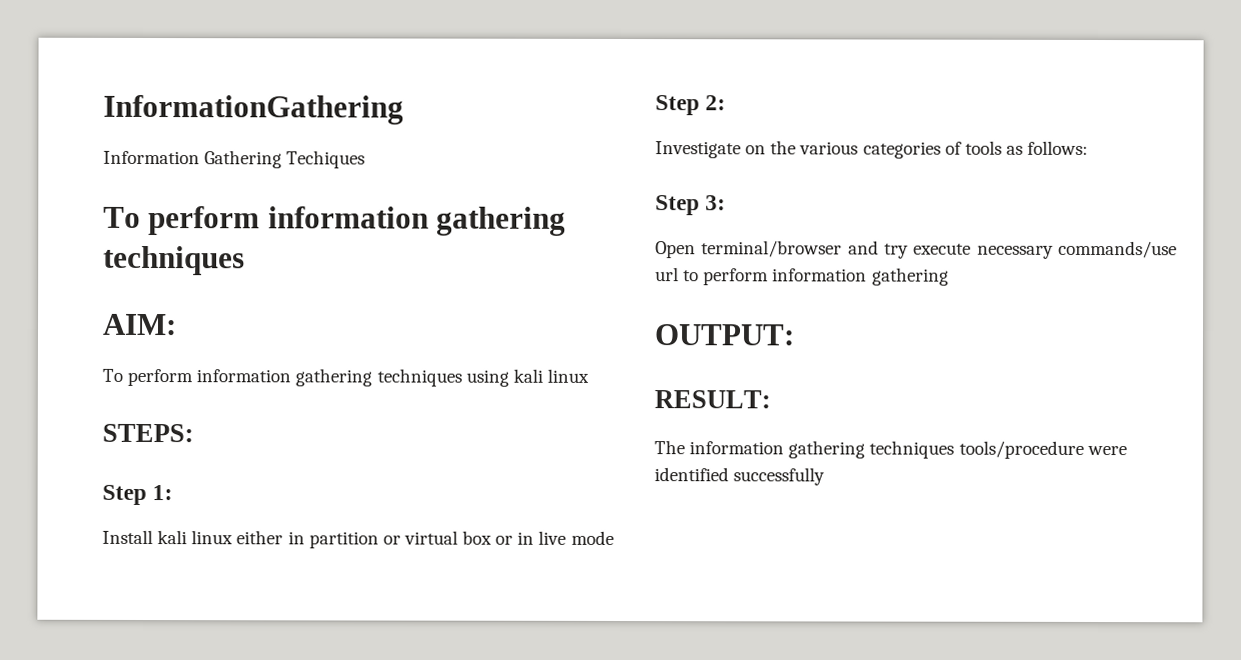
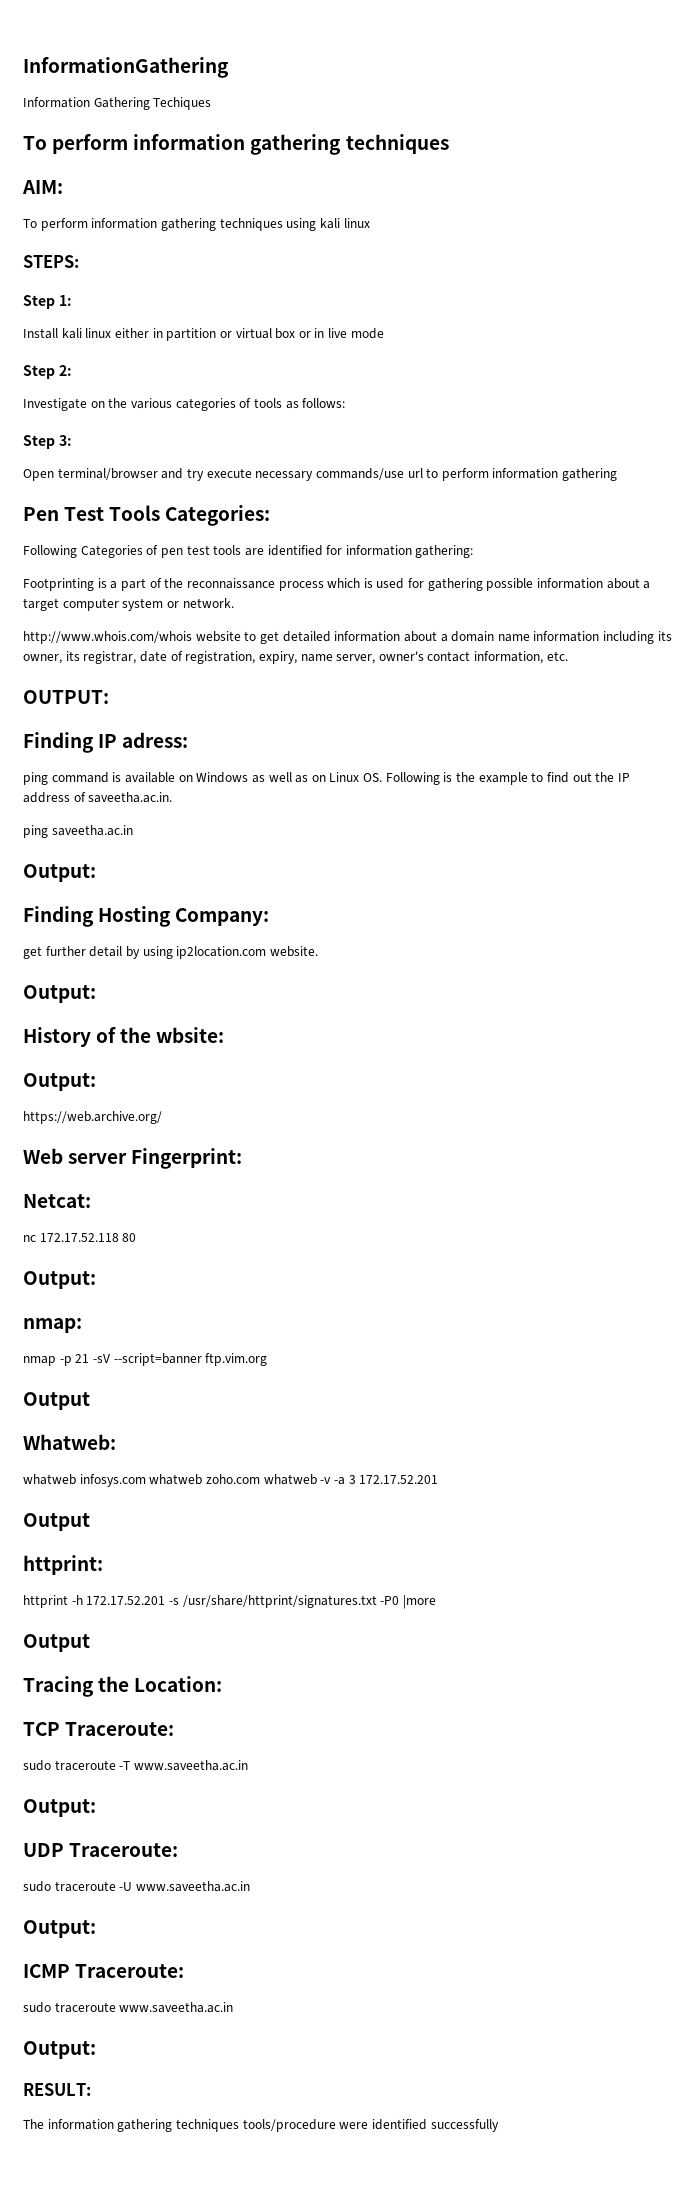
[654,324,795,346] OUTPUT: -> [23,505,271,526] [23,545,474,558] [23,578,651,591] [23,598,234,611] [23,631,672,644] [23,651,568,664] [23,690,109,704] [23,732,189,753] [23,772,630,785] [23,792,173,803] [23,825,133,838] [23,864,96,882] [23,906,270,927] [23,946,318,959] [23,985,96,1003] [23,1027,225,1047] [23,1073,96,1091] [23,1111,162,1124] [23,1148,243,1169] [23,1194,91,1208] [23,1233,137,1242] [23,1271,96,1289] [23,1318,82,1333] [23,1353,268,1366] [23,1392,90,1410] [23,1434,116,1450] [23,1474,439,1487] [23,1513,90,1531] [23,1555,103,1575] [23,1595,436,1609] [23,1634,90,1652] [23,1676,223,1697] [23,1722,175,1736] [23,1760,248,1771] [23,1799,96,1817] [23,1843,179,1857] [23,1881,250,1892] [23,1920,96,1938] [23,1964,185,1978] [23,2002,234,2013] [23,2041,96,2059] Pen Test Tools Categories: // Following Categories of pen test tools are identified for information gathering: // Footprinting is a part of the reconnaissance process which is used for gathering possible information about a target computer system or network. // http://www.whois.com/whois website to get detailed information about a domain name information including its owner, its registrar, date of registration, expiry, name server, owner's contact information, etc. // OUTPUT: // Finding IP adress: // ping command is available on Windows as well as on Linux OS. Following is the example to find out the IP address of saveetha.ac.in. // ping saveetha.ac.in // Output: // Finding Hosting Company: // get further detail by using ip2location.com website. // Output: // History of the wbsite: // Output: // https://web.archive.org/ // Web server Fingerprint: // Netcat: // nc 172.17.52.118 80 // Output: // nmap: // nmap -p 21 -sV --script=banner ftp.vim.org // Output // Whatweb: // whatweb infosys.com whatweb zoho.com whatweb -v -a 3 172.17.52.201 // Output // httprint: // httprint -h 172.17.52.201 -s /usr/share/httprint/signatures.txt -P0 |more // Output // Tracing the Location: // TCP Traceroute: // sudo traceroute -T www.saveetha.ac.in // Output: // UDP Traceroute: // sudo traceroute -U www.saveetha.ac.in // Output: // ICMP Traceroute: // sudo traceroute www.saveetha.ac.in // Output:

